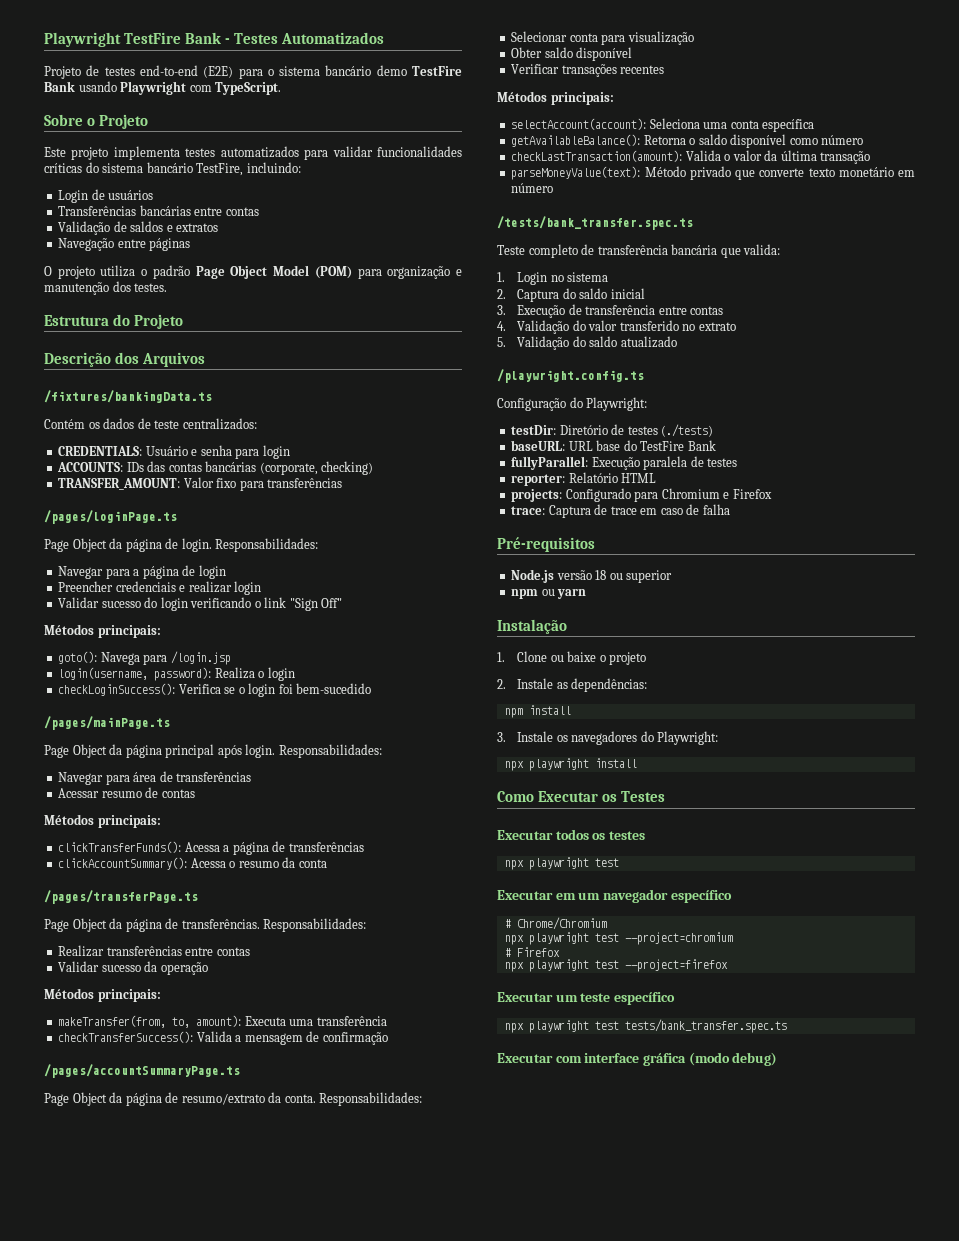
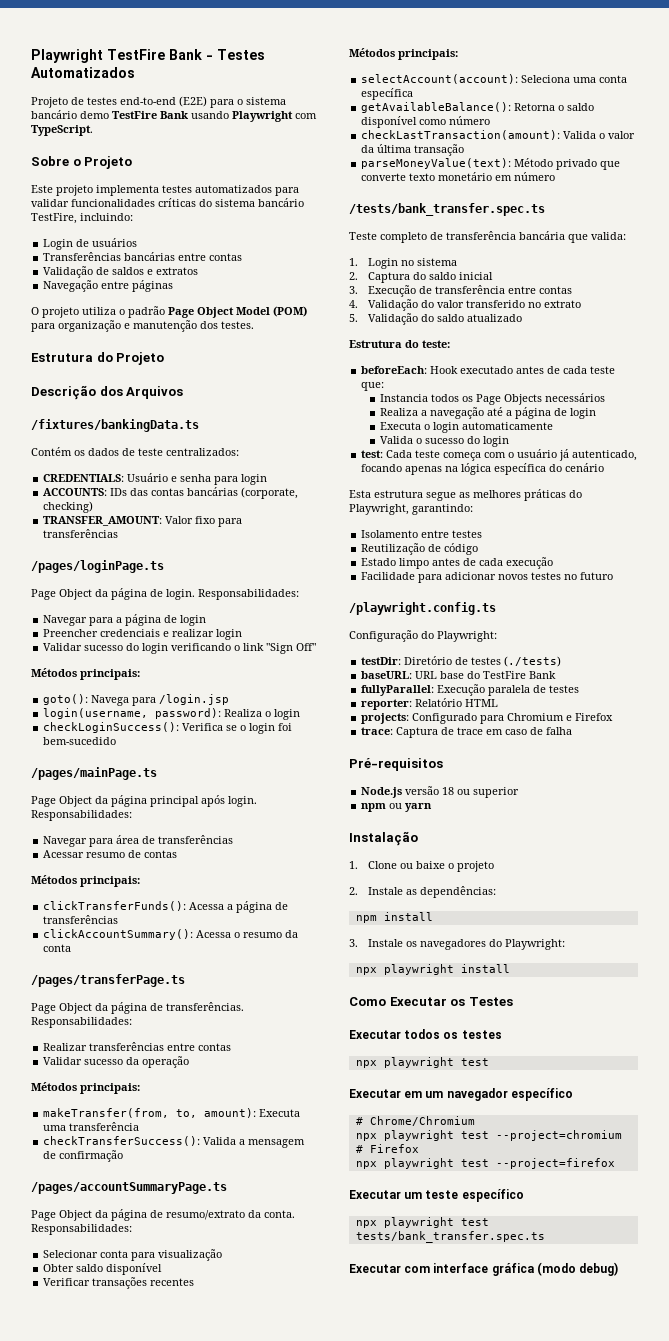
(677, 342) none -> [349,340,450,348] [361,366,616,374] [361,382,385,391] [379,393,605,405] [379,407,596,419] [379,422,553,433] [379,436,509,447] [361,449,638,461] [361,463,605,475] [349,489,582,501] [349,504,473,515] [361,530,483,538] [361,543,479,555] [361,557,554,569] [361,572,614,583] // Estrutura do teste: // beforeEach: Hook executado antes de cada teste que: // Instancia todos os Page Objects necessários // Realiza a navegação até a página de login // Executa o login automaticamente // Valida o sucesso do login // test: Cada teste começa com o usuário já autenticado, focando apenas na lógica específica do cenário // Esta estrutura segue as melhores práticas do Playwright, garantindo: // Isolamento entre testes // Reutilização de código // Estado limpo antes de cada execução // Facilidade para adicionar novos testes no futuro

